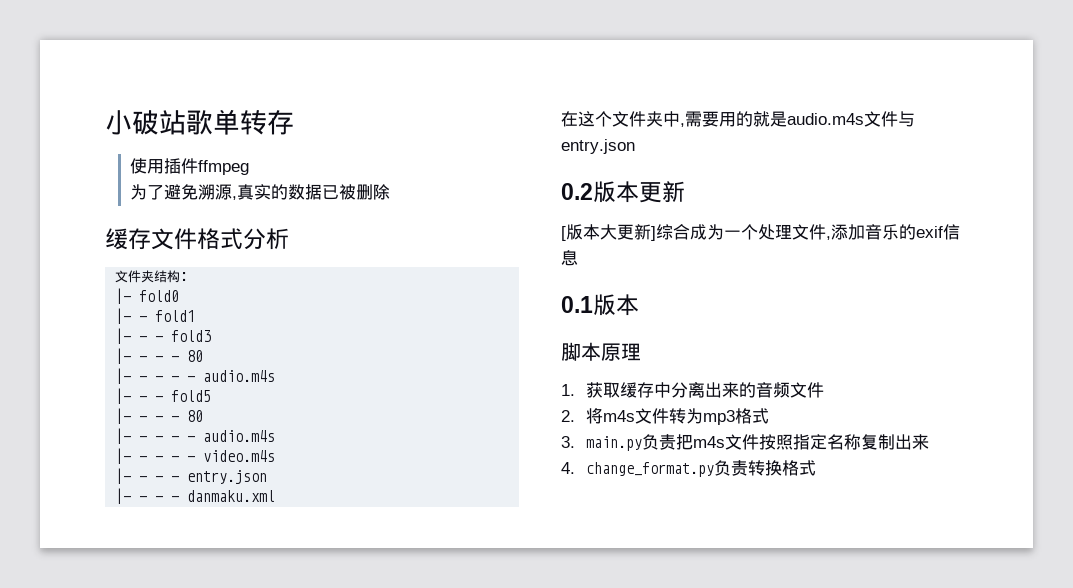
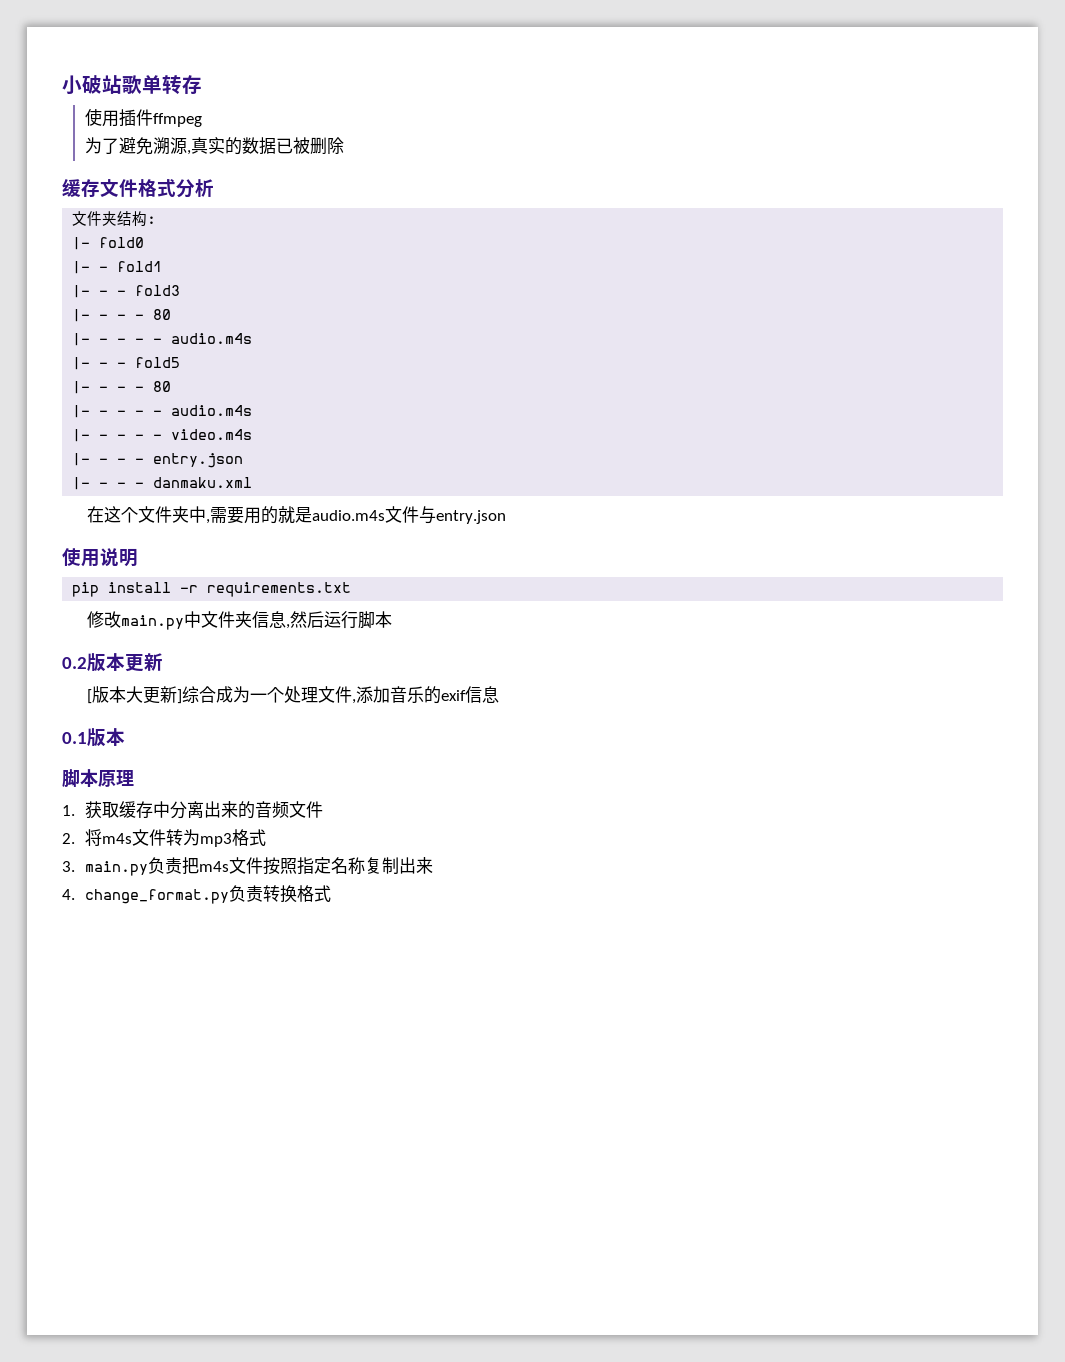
(635, 146) none -> [62,548,138,567] [72,582,352,597] [87,611,393,630] // 使用说明 // pip install -r requirements.txt // 修改main.py中文件夹信息,然后运行脚本

